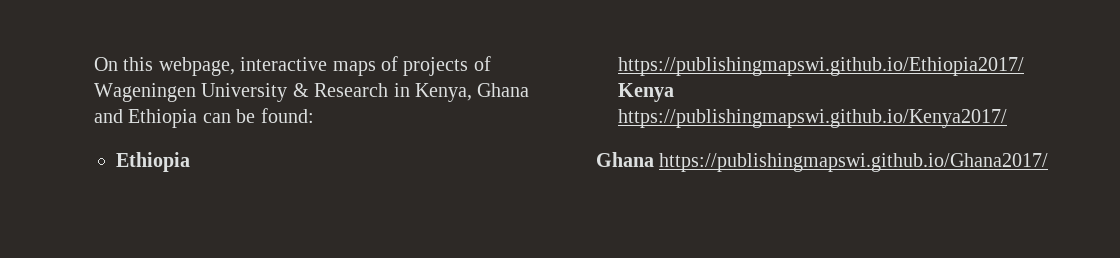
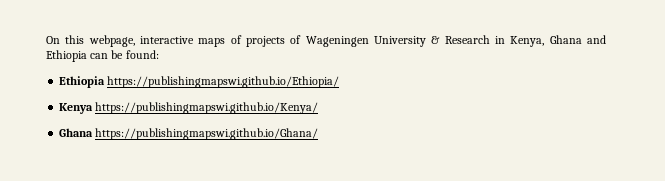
[618,57,1024,76] [618,83,674,102] [618,109,1007,128] [596,152,1049,172] https://publishingmapswi.github.io/Ethiopia2017/ Kenya https://publishingmapswi.github.io/Kenya2017/ // Ghana https://publishingmapswi.github.io/Ghana2017/ -> [107,76,340,88] [59,102,319,114] [59,128,319,140] https://publishingmapswi.github.io/Ethiopia/ // Kenya https://publishingmapswi.github.io/Kenya/ // Ghana https://publishingmapswi.github.io/Ghana/

